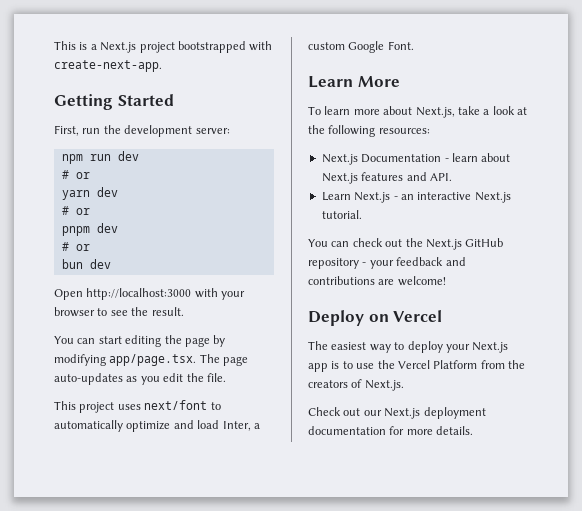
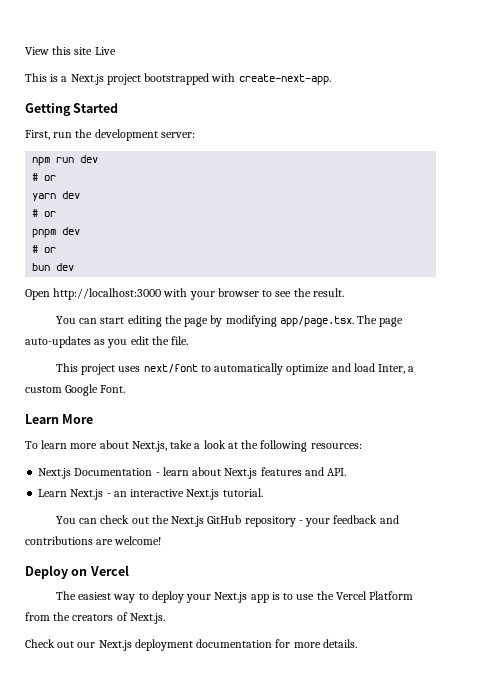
(54, 45) none -> [25,46,116,55] View this site Live //

